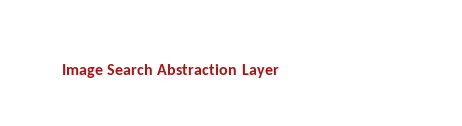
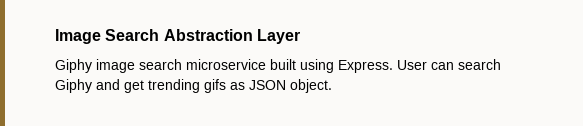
(279, 71) none -> [55,59,501,73] [55,79,332,93] // Giphy image search microservice built using Express. User can search Giphy and get trending gifs as JSON object.

